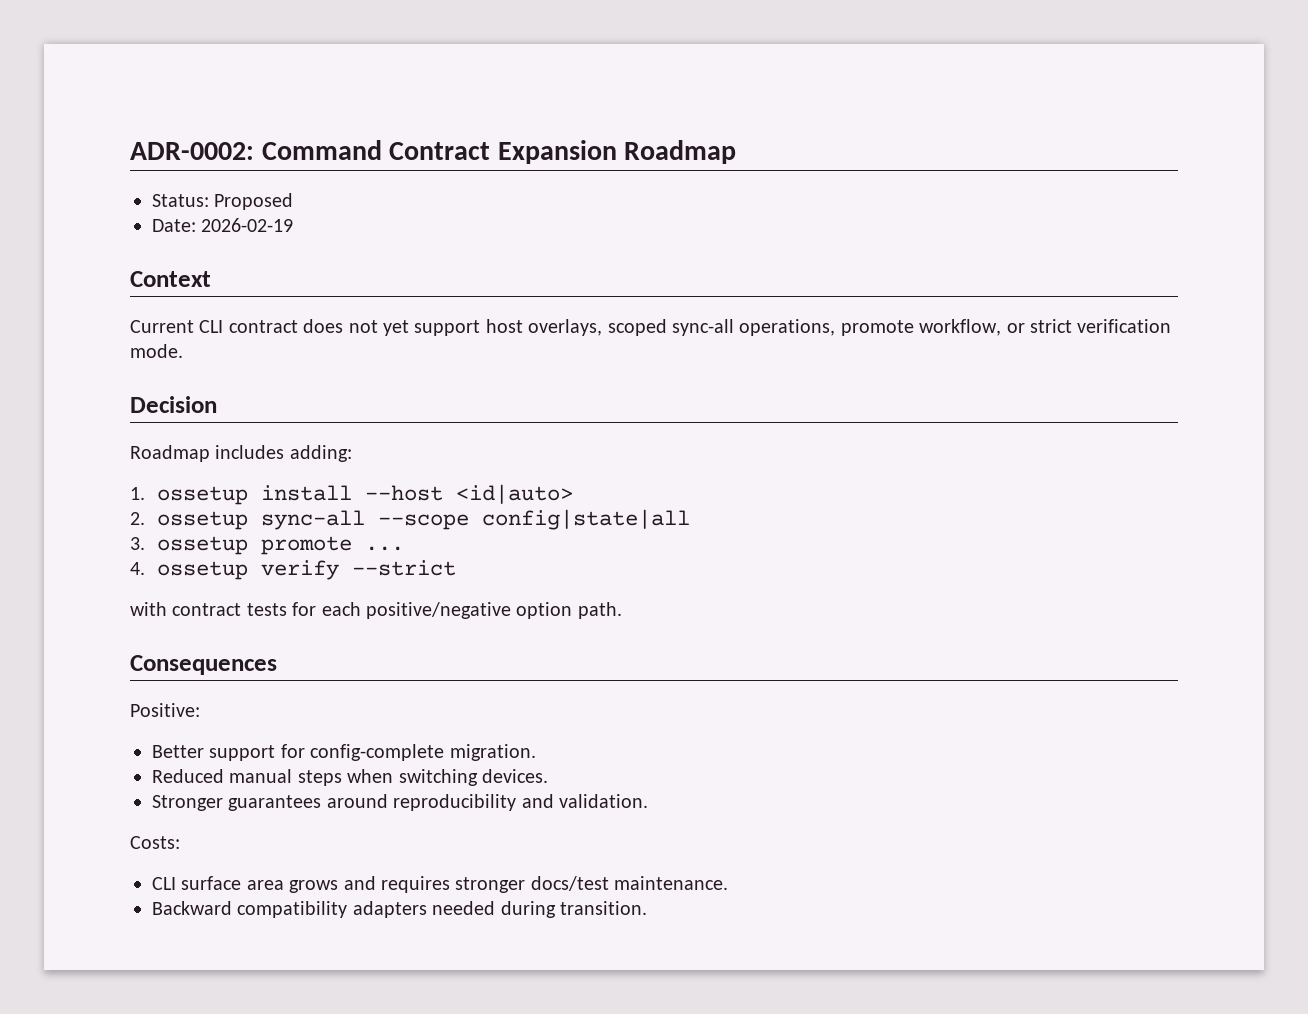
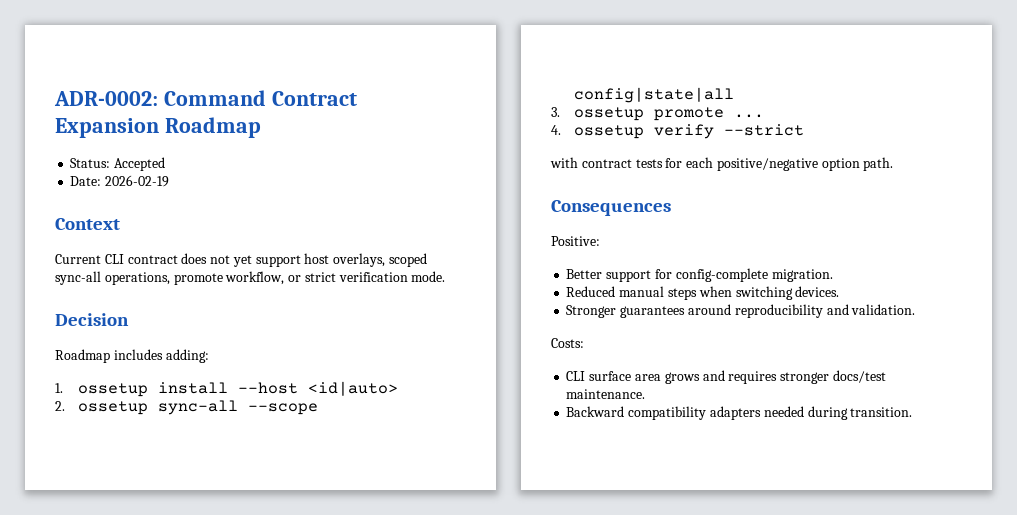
[214,193,294,210] Proposed -> [114,157,166,171] Accepted

